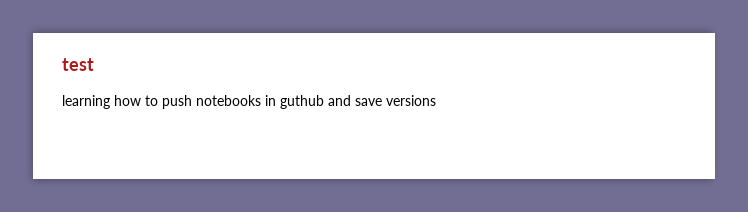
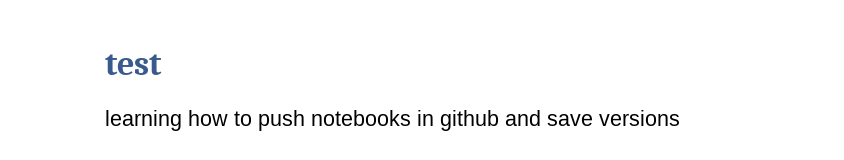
[280,95,324,109] guthub -> [440,110,499,131] github

